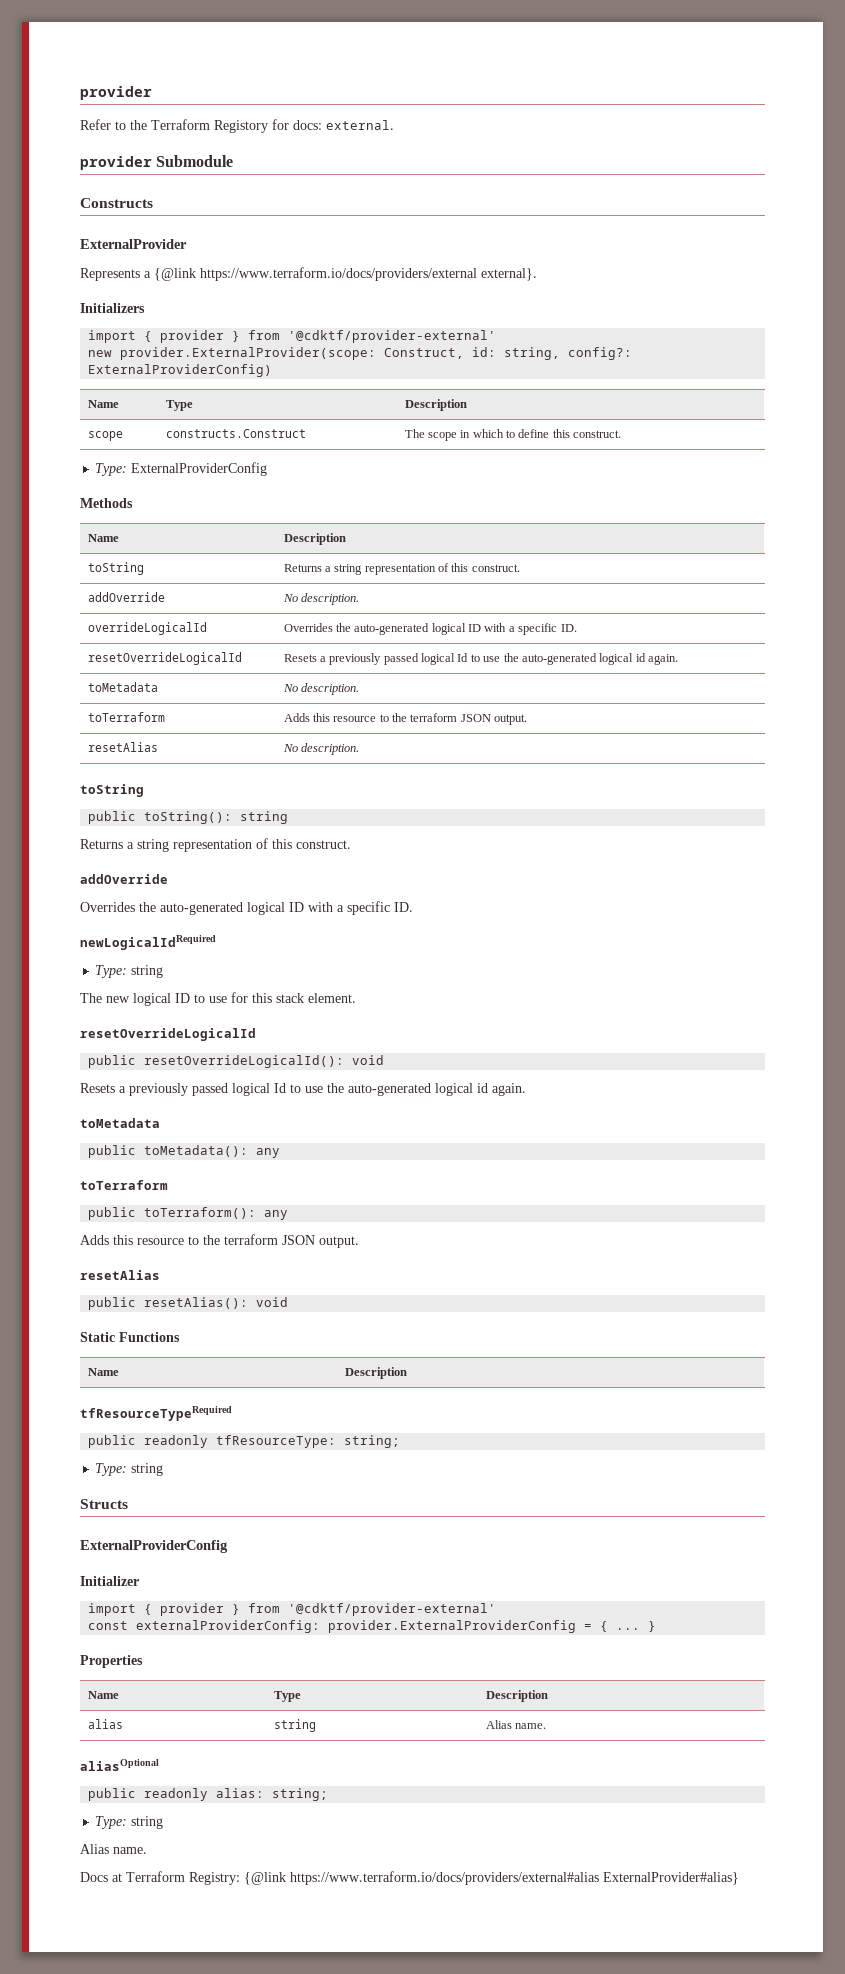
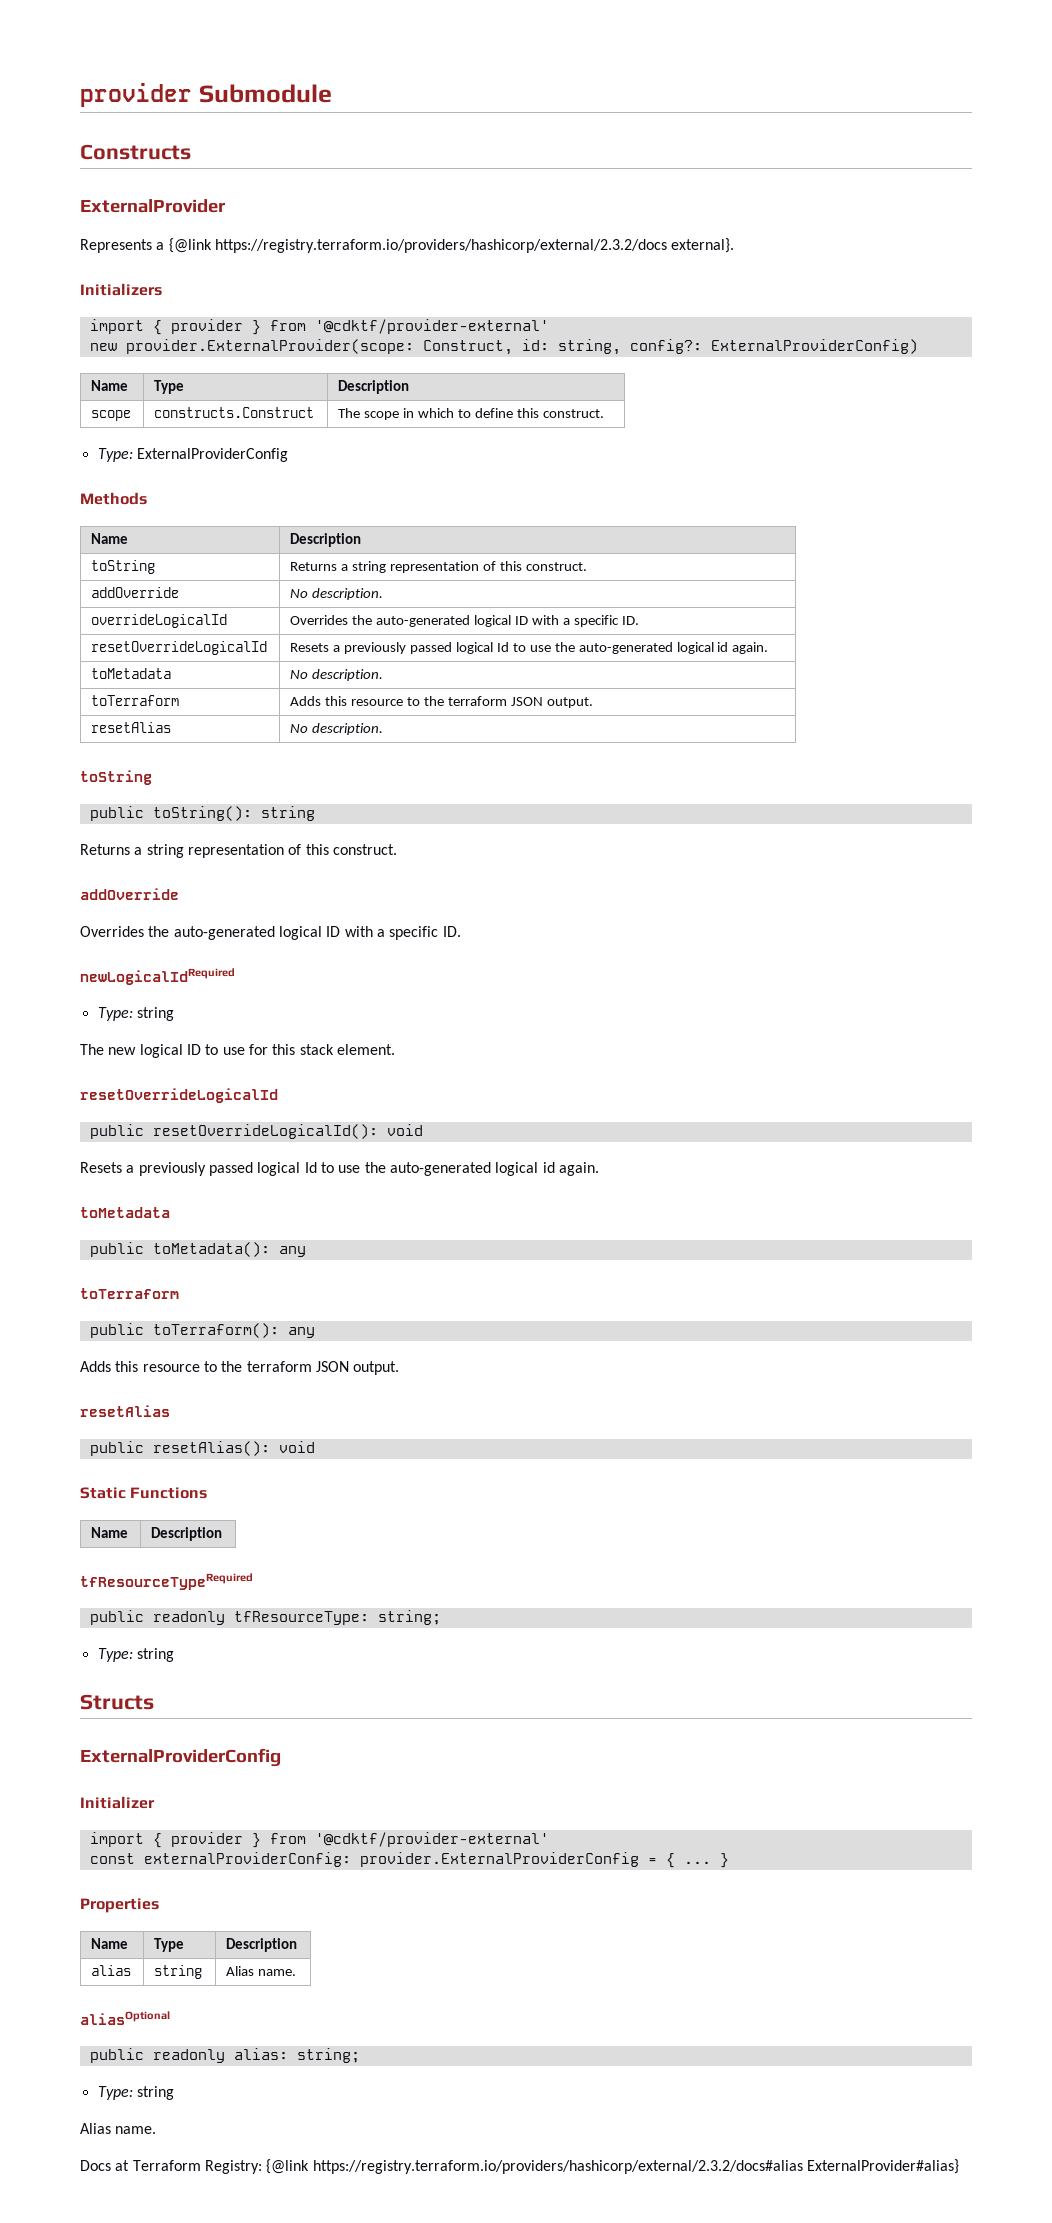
[80,86,152,100] [80,119,394,133] [80,156,152,170] provider // Refer to the Terraform Registory for docs: external. // provider -> [80,83,192,107] provider
[200,267,477,281] https://www.terraform.io/docs/providers/external -> [214,239,667,253] https://registry.terraform.io/providers/hashicorp/external/2.3.2/docs
[290,1871,599,1885] https://www.terraform.io/docs/providers/external#alias -> [312,2160,803,2174] https://registry.terraform.io/providers/hashicorp/external/2.3.2/docs#alias

